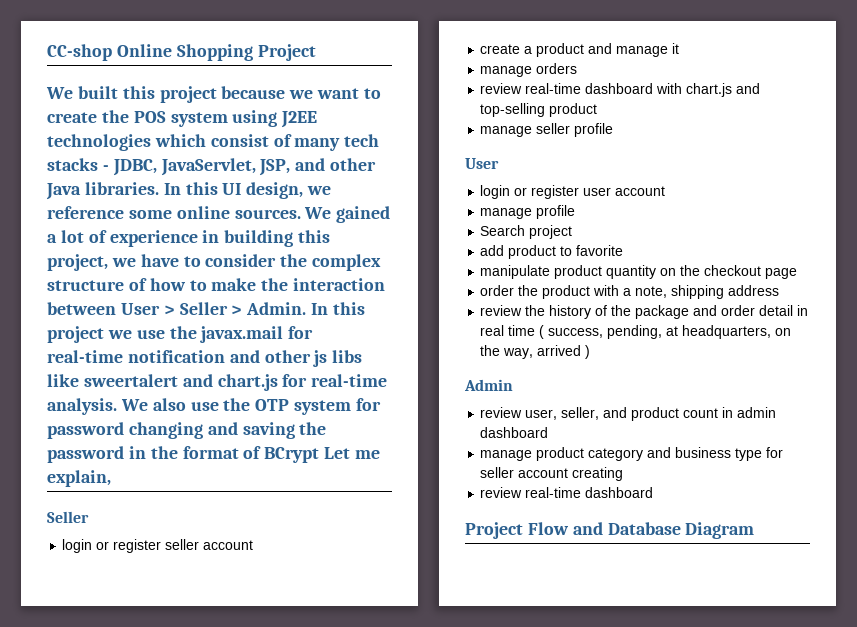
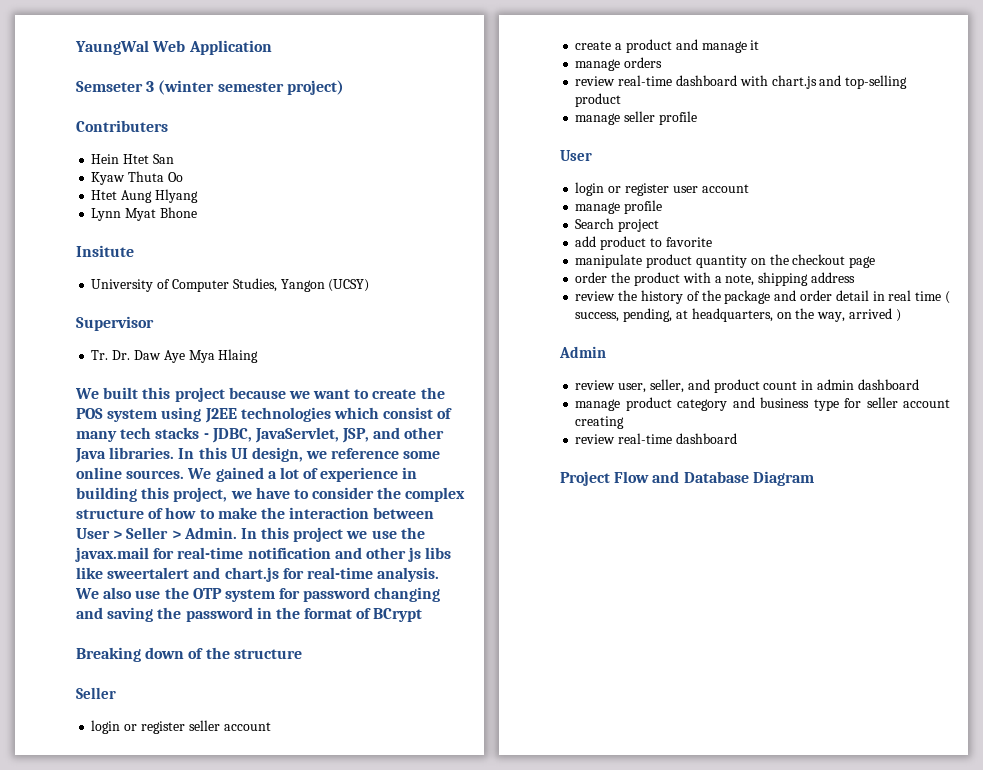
[47,44,316,61] CC-shop Online Shopping Project -> [75,40,272,55] [76,80,344,95] [76,120,168,132] [91,154,174,164] [91,171,183,185] [91,189,198,203] [91,207,197,221] [76,245,134,257] [91,278,370,292] [76,316,154,331] [91,349,259,363] YaungWal Web Application // Semseter 3 (winter semester project) // Contributers // Hein Htet San // Kyaw Thuta Oo // Htet Aung Hlyang // Lynn Myat Bhone // Insitute // University of Computer Studies, Yangon (UCSY) // Supervisor // Tr. Dr. Daw Aye Mya Hlaing
[324,447,381,459] [47,470,111,487] Let me explain, -> [76,647,302,662] // Breaking down of the structure

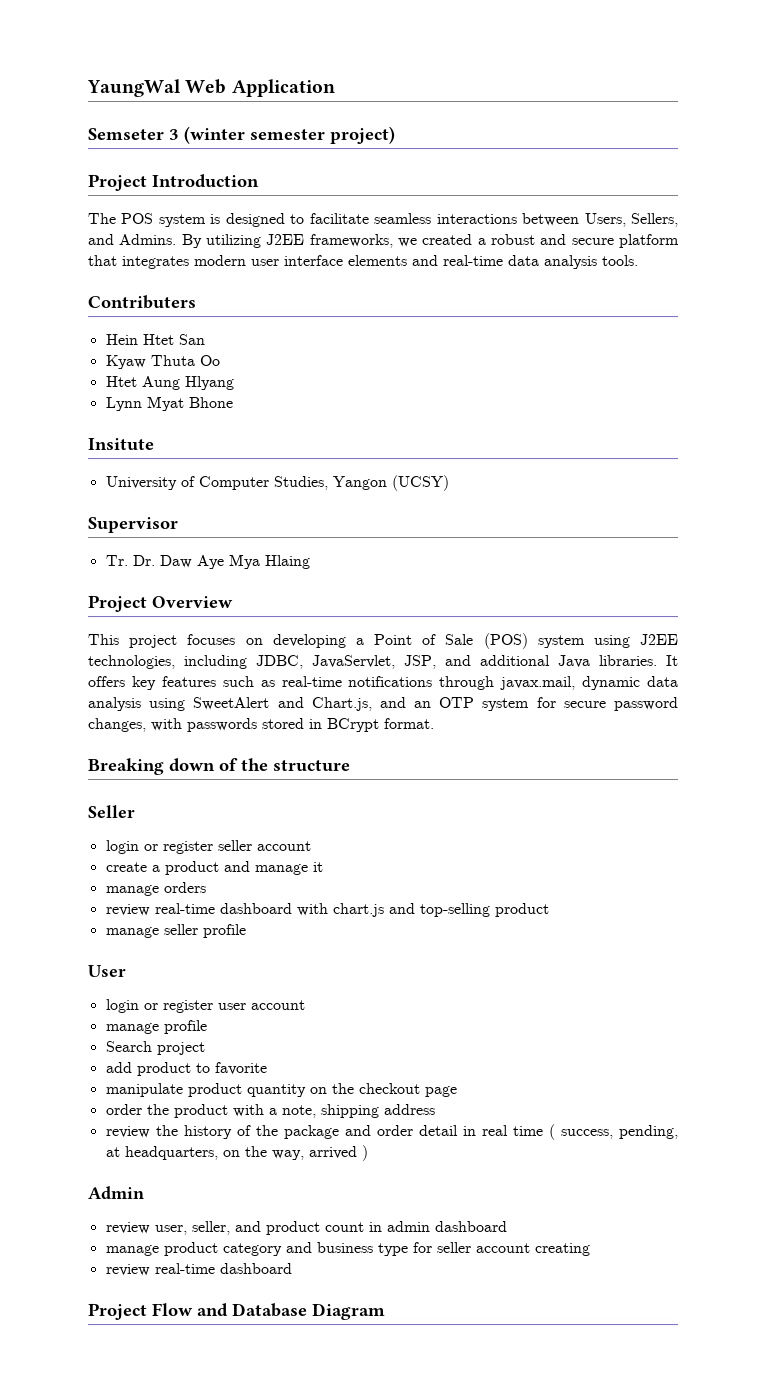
(344, 87) none -> [88,174,259,191] [88,213,678,227] [88,234,679,248] [88,255,638,269] // Project Introduction // The POS system is designed to facilitate seamless interactions between Users, Sellers, and Admins. By utilizing J2EE frameworks, we created a robust and secure platform that integrates modern user interface elements and real-time data analysis tools.
[75,387,445,402] [76,407,453,423] [76,427,209,442] We built this project because we want to create the POS system using J2EE technologies which consist of many tech stacks - -> [88,595,233,612] [88,633,679,649] [88,655,247,669] Project Overview // This project focuses on developing a Point of Sale (POS) system using J2EE technologies, including
[404,427,445,439] other -> [480,655,550,666] additional
[178,447,441,462] [76,467,418,482] [76,487,466,502] [76,507,435,519] [76,527,425,542] [75,547,452,562] [76,567,440,582] [75,587,441,602] [76,607,372,622] In this UI design, we reference some online sources. We gained a lot of experience in building this project, we have to consider the complex structure of how to make the interaction between User > Seller > Admin. In this project we use the javax.mail for real-time notification and other js libs like sweertalert and chart.js for real-time analysis. We also use the OTP system for password changing and saving the password in the format of -> [666,655,678,666] [88,676,678,690] [88,697,678,711] [88,718,322,732] It offers key features such as real-time notifications through javax.mail, dynamic data analysis using SweetAlert and Chart.js, and an OTP system for secure password changes, with passwords stored in
(423, 615) none -> [384,718,434,729] format.

